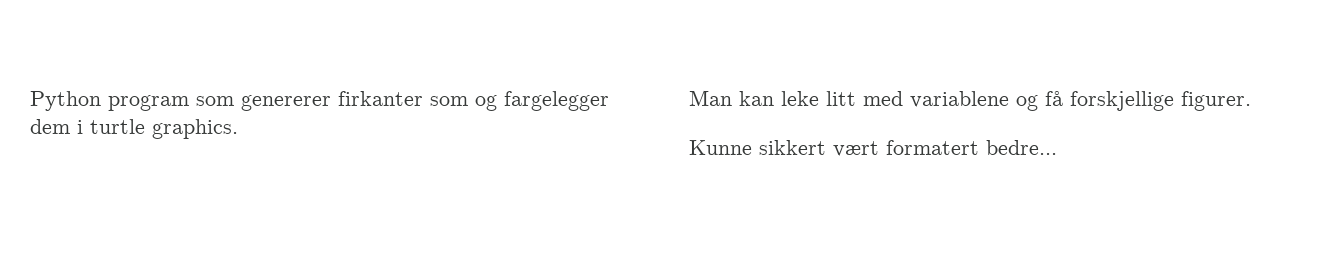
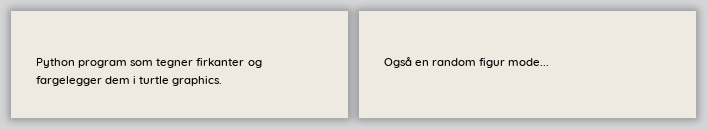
[241,91,468,111] genererer firkanter som -> [156,58,245,68] tegner firkanter
[689,90,1251,111] [689,140,1057,157] Man kan leke litt med variablene og få forskjellige figurer. // Kunne sikkert vært formatert bedre... -> [384,57,550,68] Også en random figur mode...

